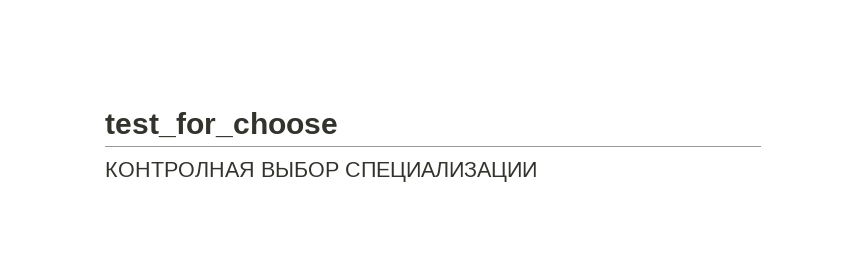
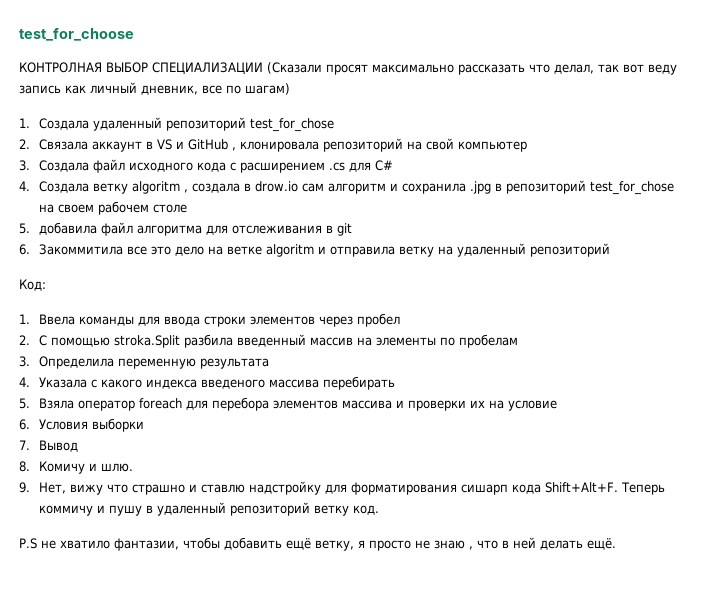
(537, 172) none -> [267,62,677,75] [19,82,290,95] [19,117,334,132] [19,138,527,152] [19,159,393,173] [19,180,674,195] [38,201,187,215] [19,222,352,236] [19,243,610,257] [19,279,46,291] [19,313,400,327] [19,334,518,348] [19,356,269,369] [19,376,395,390] [19,397,557,411] [19,418,144,432] [19,440,78,452] [19,461,133,474] [19,481,665,495] [38,502,379,516] [19,537,616,551] (Сказали просят максимально рассказать что делал, так вот веду запись как личный дневник, все по шагам) // 1. Создала удаленный репозиторий test_for_chose // 2. Связала аккаунт в VS и GitHub , клонировала репозиторий на свой компьютер // 3. Создала файл исходного кода с расширением .cs для С# // 4. Создала ветку algoritm , создала в drow.io сам алгоритм и сохранила .jpg в репозиторий test_for_chose на своем рабочем столе // 5. добавила файл алгоритма для отслеживания в git // 6. Закоммитила все это дело на ветке algoritm и отправила ветку на удаленный репозиторий // Код: // 1. Ввела команды для ввода строки элементов через пробел // 2. C помощью stroka.Split разбила введенный массив на элементы по пробелам // 3. Определила переменную результата // 4. Указала с какого индекса введеного массива перебирать // 5. Взяла оператор foreach для перебора элементов массива и проверки их на условие // 6. Условия выборки // 7. Вывод // 8. Комичу и шлю. // 9. Нет, вижу что страшно и ставлю надстройку для форматирования сишарп кода Shift+Alt+F. Теперь коммичу и пушу в удаленный репозиторий ветку код. // P.S не хватило фантазии, чтобы добавить ещё ветку, я просто не знаю , что в ней делать ещё.

